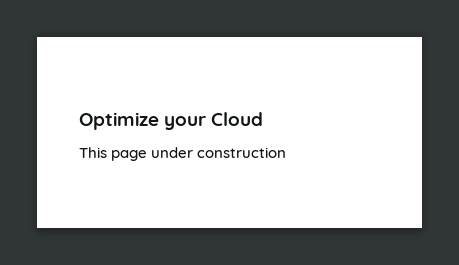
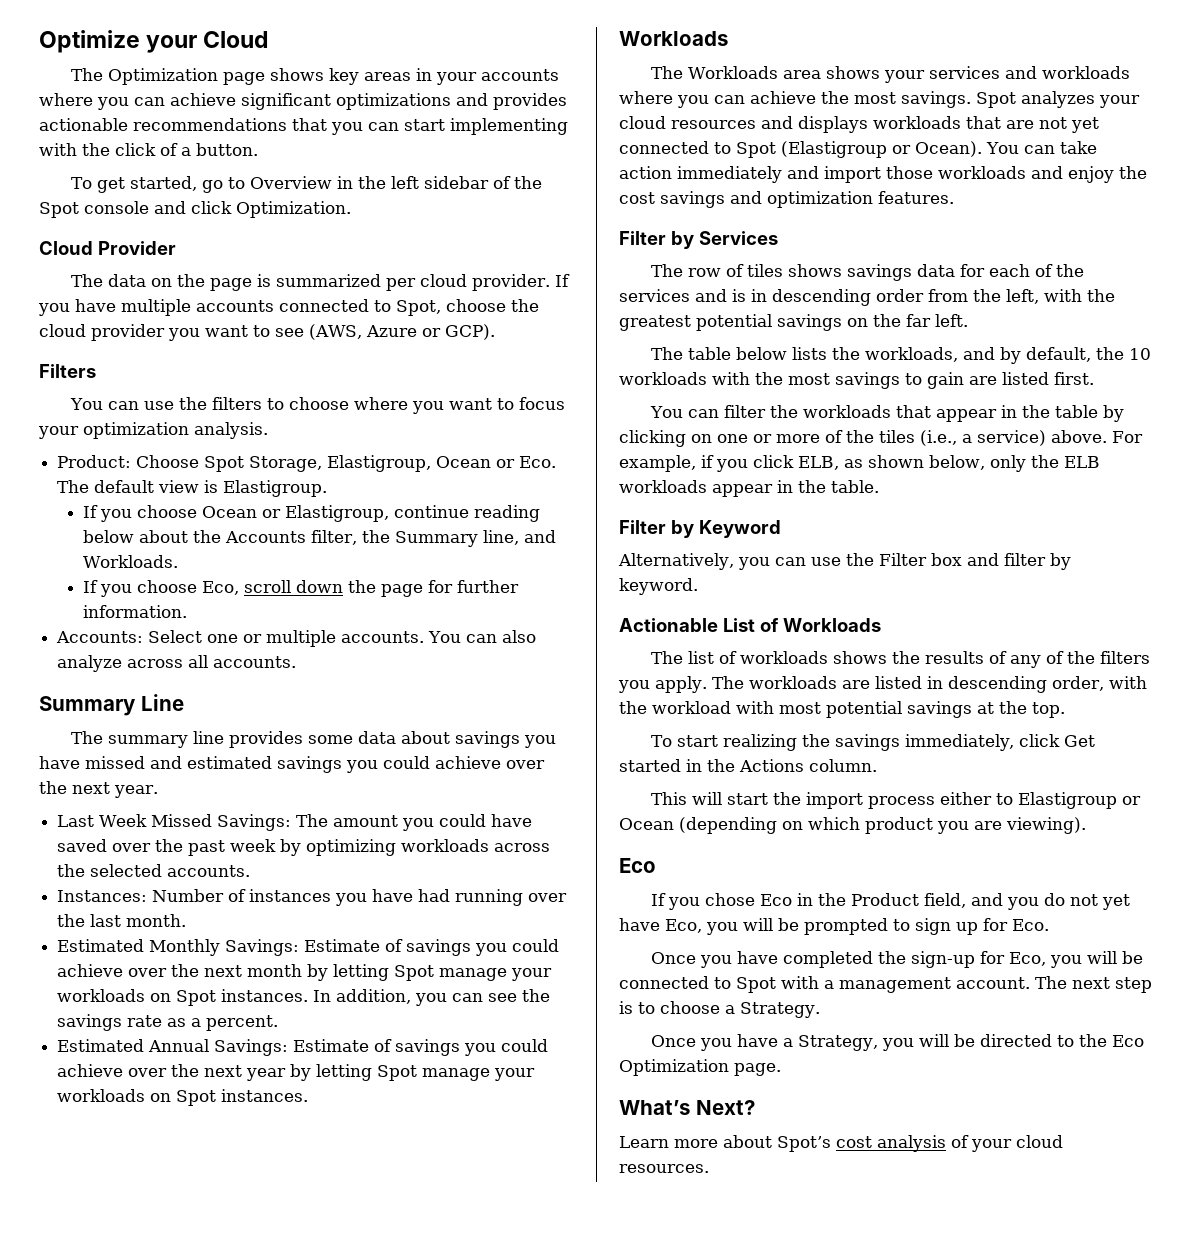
[79,147,287,161] This page under construction -> [70,68,559,85] [39,93,567,110] [39,118,568,135] [39,143,258,156] [70,176,542,193] [39,201,351,218] [39,241,176,255] [70,274,570,291] [38,299,539,316] [39,324,495,341] [39,364,96,378] [69,397,565,414] [38,422,268,439] [57,455,557,472] [57,480,328,497] [83,505,541,522] [83,530,557,547] [83,555,179,568] [83,580,520,597] [83,605,188,618] [56,630,537,647] [57,655,297,672] [39,694,184,716] [70,731,556,748] [39,756,545,773] [39,781,158,798] [57,814,533,831] [57,839,551,856] [57,864,251,877] [57,889,568,906] [57,914,187,927] [57,939,560,956] [57,964,553,981] [57,989,551,1006] [57,1014,279,1031] [57,1039,549,1056] [57,1064,536,1081] [57,1089,309,1106] [619,31,728,46] [650,66,1130,83] [619,91,1140,108] [619,116,1099,133] [619,141,1097,158] [619,166,1147,183] [619,191,954,208] [619,231,778,249] [650,264,1084,281] [619,289,1115,306] [619,314,968,331] [650,347,1151,364] [619,372,1094,389] [649,405,1124,422] [619,430,1143,447] [619,455,1100,472] [619,480,879,497] [619,520,781,538] [618,553,1071,570] [619,578,698,595] [619,618,881,632] [650,651,1150,668] [618,676,1147,693] [619,701,1065,718] [650,734,1096,751] [619,759,877,772] [650,792,1141,809] [619,817,1086,834] [619,858,656,873] [650,893,1130,910] [619,918,1049,935] [650,951,1143,968] [619,976,1152,993] [619,1001,820,1018] [650,1034,1144,1051] [619,1059,781,1076] [619,1100,755,1115] [619,1135,1063,1152] [619,1164,709,1173] The Optimization page shows key areas in your accounts where you can achieve significant optimizations and provides actionable recommendations that you can start implementing with the click of a button. // To get started, go to Overview in the left sidebar of the Spot console and click Optimization. // Cloud Provider // The data on the page is summarized per cloud provider. If you have multiple accounts connected to Spot, choose the cloud provider you want to see (AWS, Azure or GCP). // Filters // You can use the filters to choose where you want to focus your optimization analysis. // Product: Choose Spot Storage, Elastigroup, Ocean or Eco. The default view is Elastigroup. // If you choose Ocean or Elastigroup, continue reading below about the Accounts filter, the Summary line, and Workloads. // If you choose Eco, scroll down the page for further information. // Accounts: Select one or multiple accounts. You can also analyze across all accounts. // Summary Line // The summary line provides some data about savings you have missed and estimated savings you could achieve over the next year. // Last Week Missed Savings: The amount you could have saved over the past week by optimizing workloads across the selected accounts. // Instances: Number of instances you have had running over the last month. // Estimated Monthly Savings: Estimate of savings you could achieve over the next month by letting Spot manage your workloads on Spot instances. In addition, you can see the savings rate as a percent. // Estimated Annual Savings: Estimate of savings you could achieve over the next year by letting Spot manage your workloads on Spot instances. // Workloads // The Workloads area shows your services and workloads where you can achieve the most savings. Spot analyzes your cloud resources and displays workloads that are not yet connected to Spot (Elastigroup or Ocean). You can take action immediately and import those workloads and enjoy the cost savings and optimization features. // Filter by Services // The row of tiles shows savings data for each of the services and is in descending order from the left, with the greatest potential savings on the far left. // The table below lists the workloads, and by default, the 10 workloads with the most savings to gain are listed first. // You can filter the workloads that appear in the table by clicking on one or more of the tiles (i.e., a service) above. For example, if you click ELB, as shown below, only the ELB workloads appear in the table. // Filter by Keyword // Alternatively, you can use the Filter box and filter by keyword. // Actionable List of Workloads // The list of workloads shows the results of any of the filters you apply. The workloads are listed in descending order, with the workload with most potential savings at the top. // To start realizing the savings immediately, click Get started in the Actions column. // This will start the import process either to Elastigroup or Ocean (depending on which product you are viewing). // Eco // If you chose Eco in the Product field, and you do not yet have Eco, you will be prompted to sign up for Eco. // Once you have completed the sign-up for Eco, you will be connected to Spot with a management account. The next step is to choose a Strategy. // Once you have a Strategy, you will be directed to the Eco Optimization page. // What’s Next? // Learn more about Spot’s cost analysis of your cloud resources.

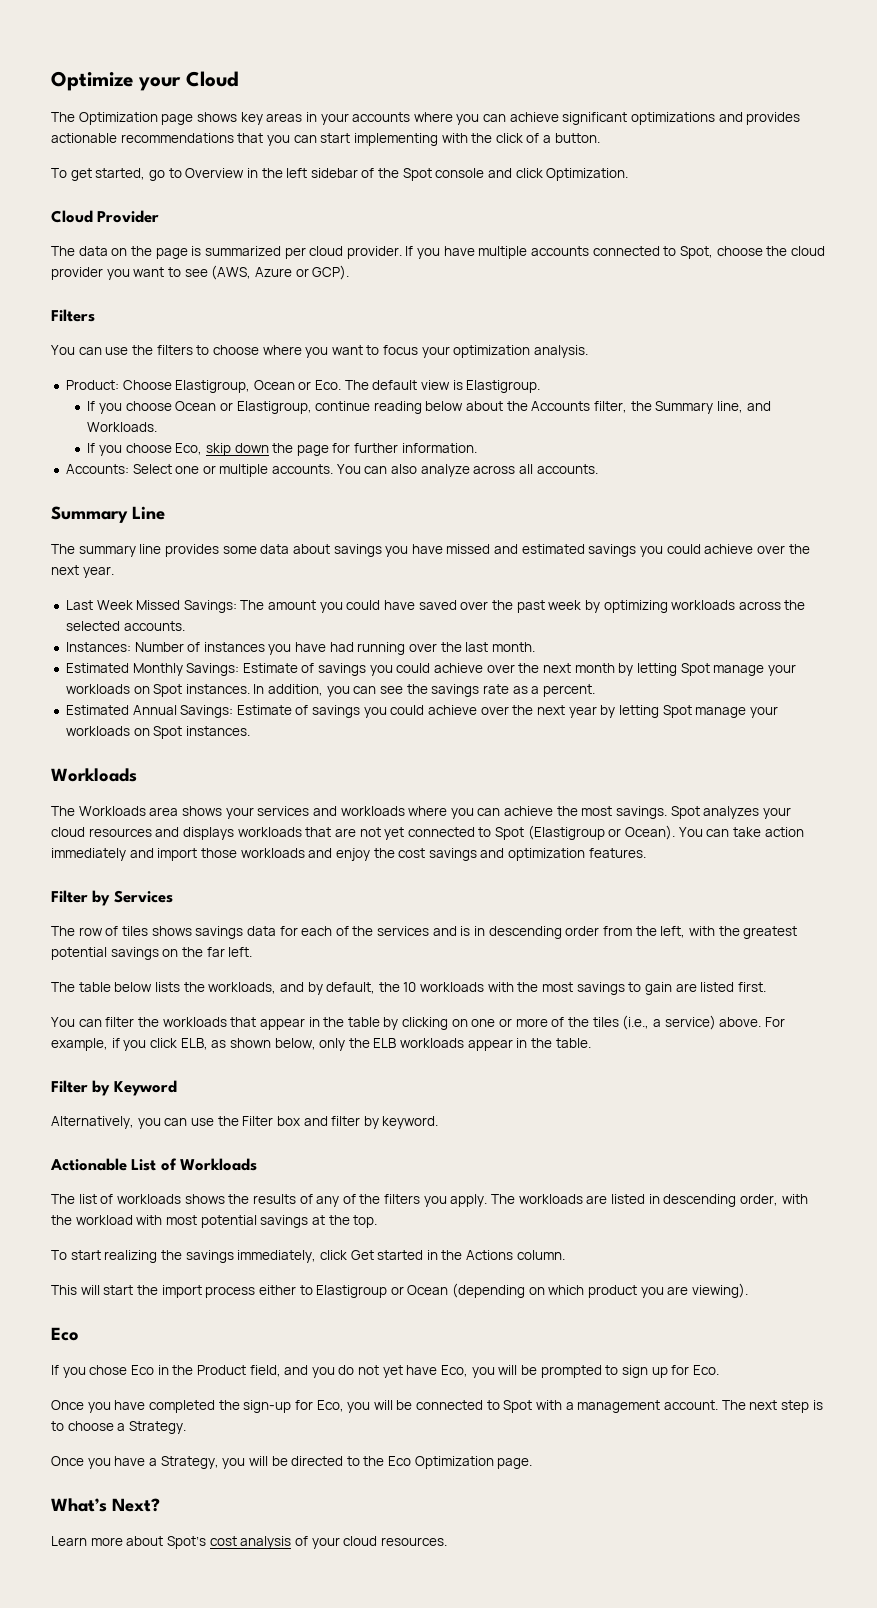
[204,456,323,472] Spot Storage, -> (172, 385) none
[244,580,292,593] scroll -> [205,443,231,456] skip

